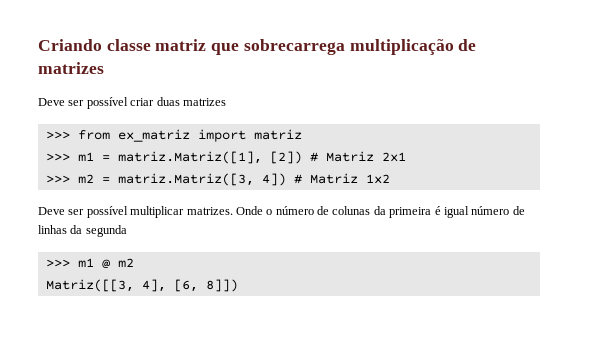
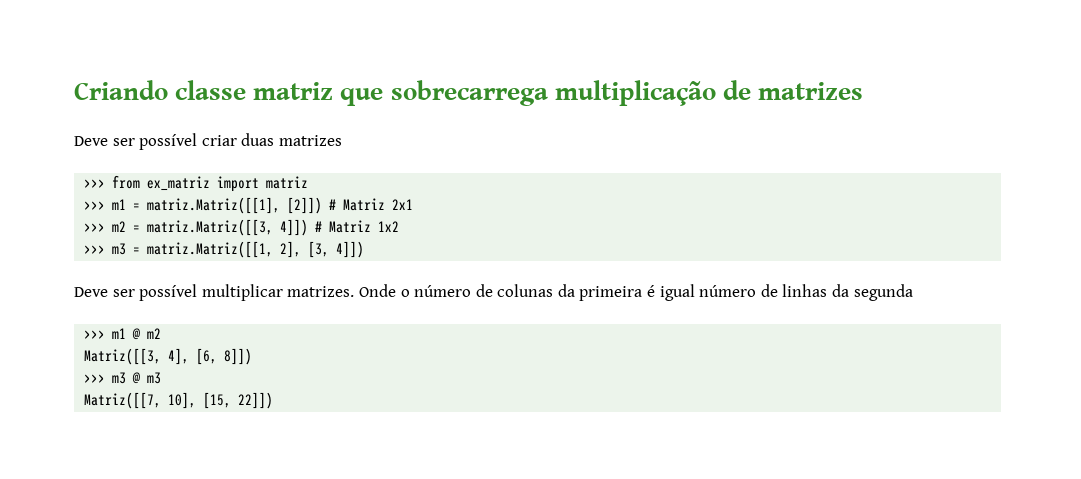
[117,151,302,164] matriz.Matriz([1], [2]) -> [147,197,323,214] matriz.Matriz([[1], [2]])
[117,173,286,186] matriz.Matriz([3, 4]) -> [147,219,309,236] matriz.Matriz([[3, 4]])
(390, 179) none -> [84,241,365,258] // >>> m3 = matriz.Matriz([[1, 2], [3, 4]])
(238, 285) none -> [84,372,162,384] [84,392,274,409] // >>> m3 @ m3 // Matriz([[7, 10], [15, 22]])

